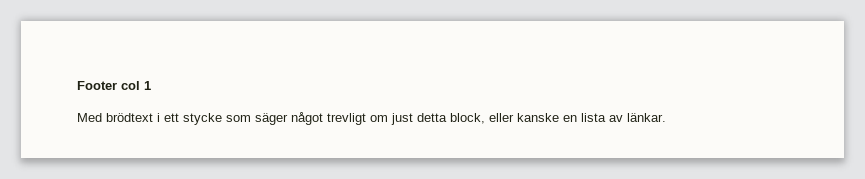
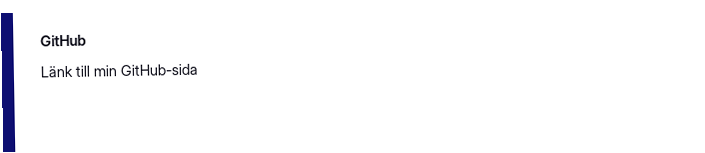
[77,81,151,90] [77,112,666,125] Footer col 1 // Med brödtext i ett stycke som säger något trevligt om just detta block, eller kanske en lista av länkar. -> [40,34,87,47] [40,63,198,78] GitHub // Länk till min GitHub-sida

